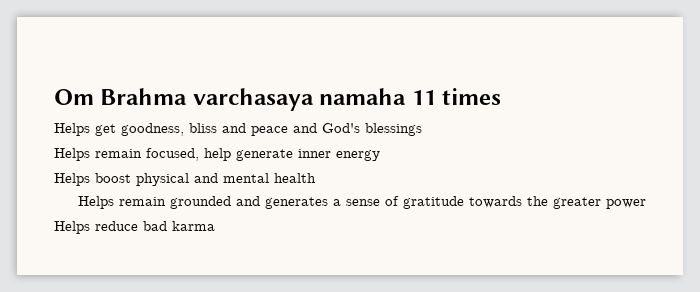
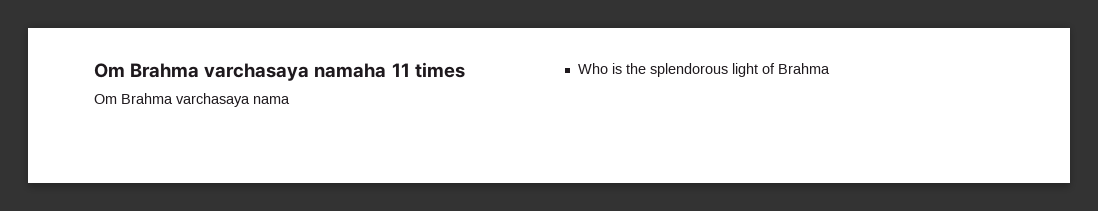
[54,123,422,136] [54,148,380,161] [54,173,316,186] [77,196,646,209] [54,221,215,234] Helps get goodness, bliss and peace and God's blessings // Helps remain focused, help generate inner energy // Helps boost physical and mental health // Helps remain grounded and generates a sense of gratitude towards the greater power // Helps reduce bad karma -> [94,93,290,107] [577,63,830,77] Om Brahma varchasaya nama // Who is the splendorous light of Brahma

